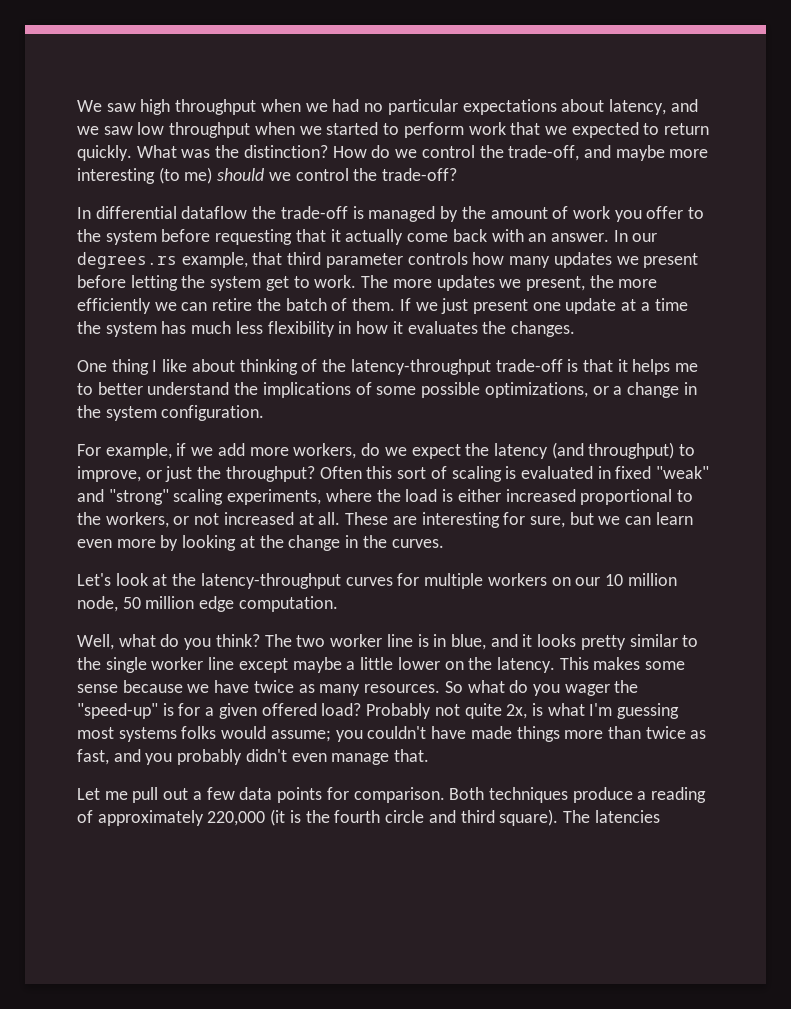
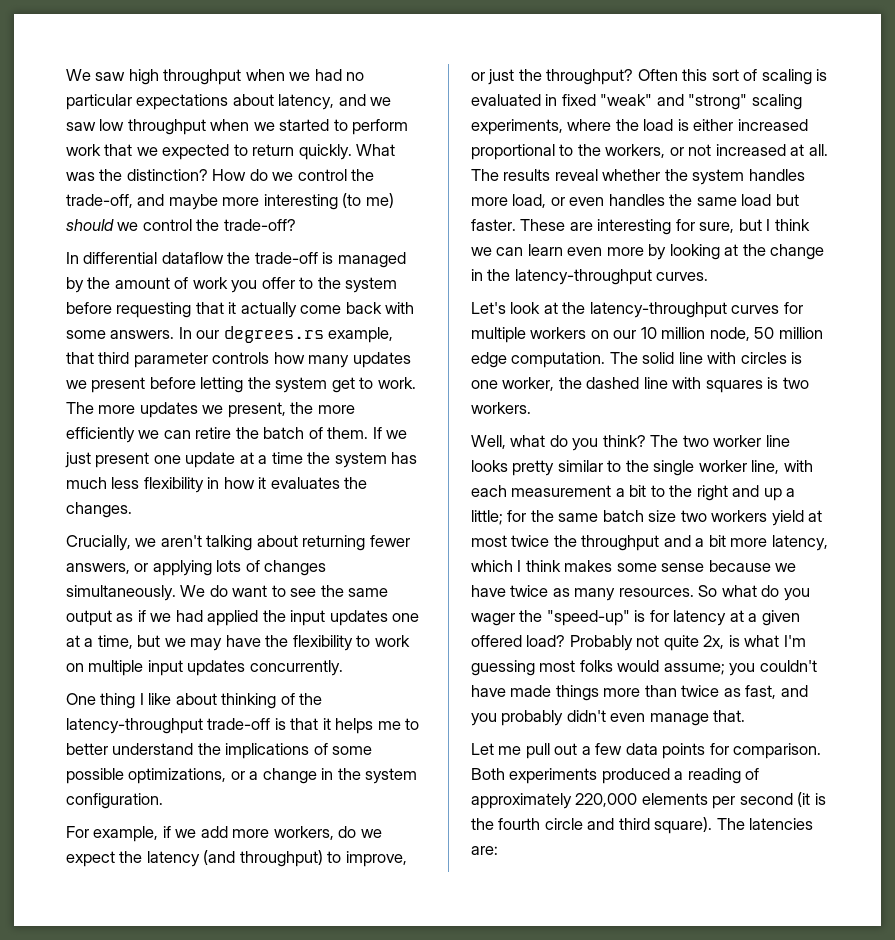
[528,233,609,242] an answer. -> [66,330,175,339] some answers.
(575, 329) none -> [66,535,410,551] [66,560,327,576] [66,585,389,601] [66,610,420,626] [66,635,410,651] [66,660,343,676] // Crucially, we aren't talking about returning fewer answers, or applying lots of changes simultaneously. We do want to see the same output as if we had applied the input updates one at a time, but we may have the flexibility to work on multiple input updates concurrently.
(341, 518) none -> [471,169,805,185] [471,194,799,208] [471,219,516,231] The results reveal whether the system handles more load, or even handles the same load but faster.
(594, 518) none -> [766,219,810,231] I think
(387, 541) none -> [514,269,652,285] latency-throughput
(338, 604) none -> [609,352,803,364] [471,377,809,393] [471,402,531,414] The solid line with circles is one worker, the dashed line with squares is two workers.
[417,634,533,650] is in blue, and it -> (790, 441) none
[208,657,589,673] line except maybe a little lower on the latency. This -> [751,460,813,474] [471,485,796,501] [471,510,823,526] [471,535,828,551] [471,560,561,572] line, with each measurement a bit to the right and up a little; for the same batch size two workers yield at most twice the throughput and a bit more latency, which I think
(201, 709) none -> [673,610,744,626] latency at
[118,727,177,742] systems -> (576, 666) none
[488,787,633,803] techniques produce -> [509,768,670,784] experiments produced
(266, 818) none -> [641,793,793,809] elements per second
(660, 816) none -> [471,846,498,855] are:

